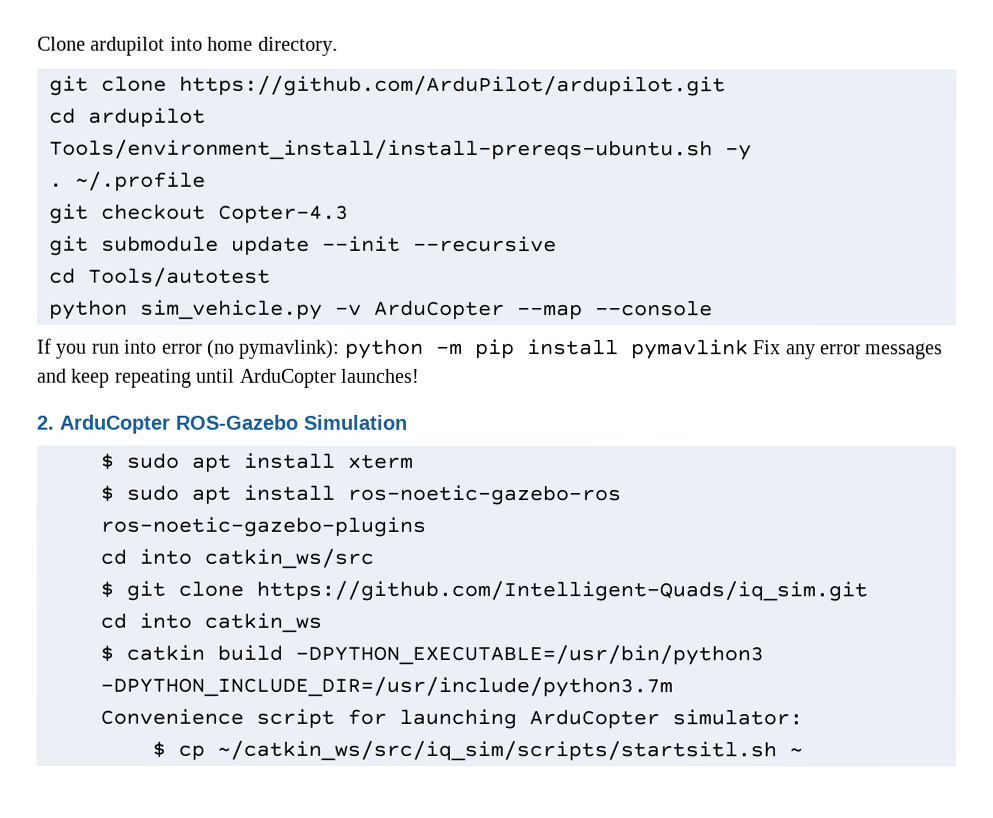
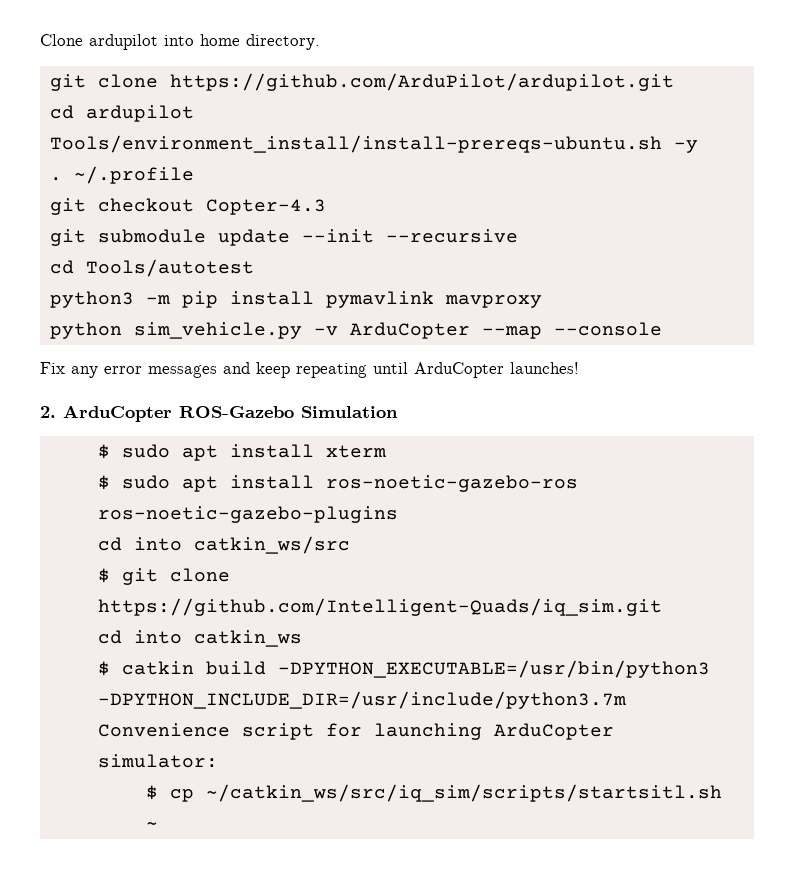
(271, 277) none -> [49,291,542,308] // python3 -m pip install pymavlink mavproxy
[37,338,749,360] If you run into error (no pymavlink): python -m pip install pymavlink -> (662, 329) none

